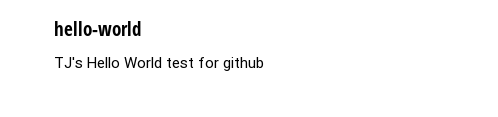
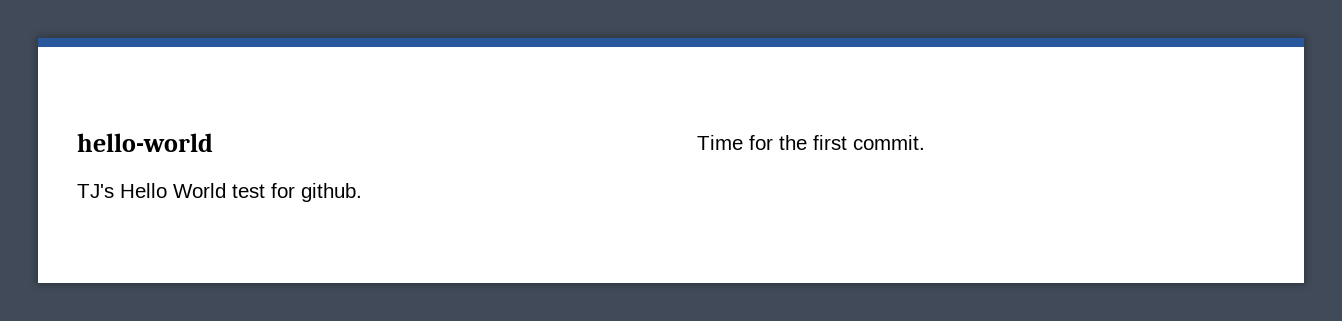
[223,57,265,71] github -> [301,183,362,202] [697,135,925,150] github. // Time for the first commit.

